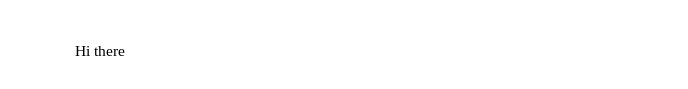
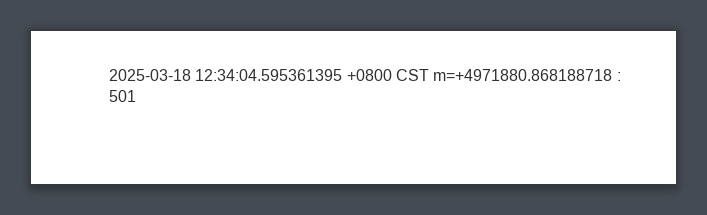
[75,46,126,56] Hi there -> [109,69,621,81] [109,90,136,102] 2025-03-18 12:34:04.595361395 +0800 CST m=+4971880.868188718 : 501

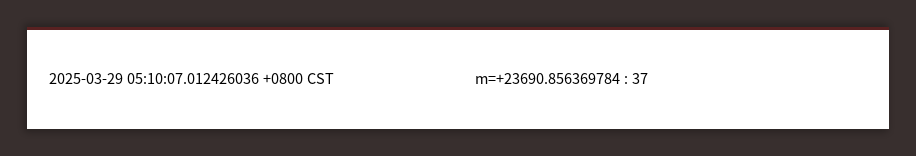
[109,69,621,81] [109,90,136,102] 2025-03-18 12:34:04.595361395 +0800 CST m=+4971880.868188718 : 501 -> [49,73,648,84] 2025-03-29 05:10:07.012426036 +0800 CST m=+23690.856369784 : 37

